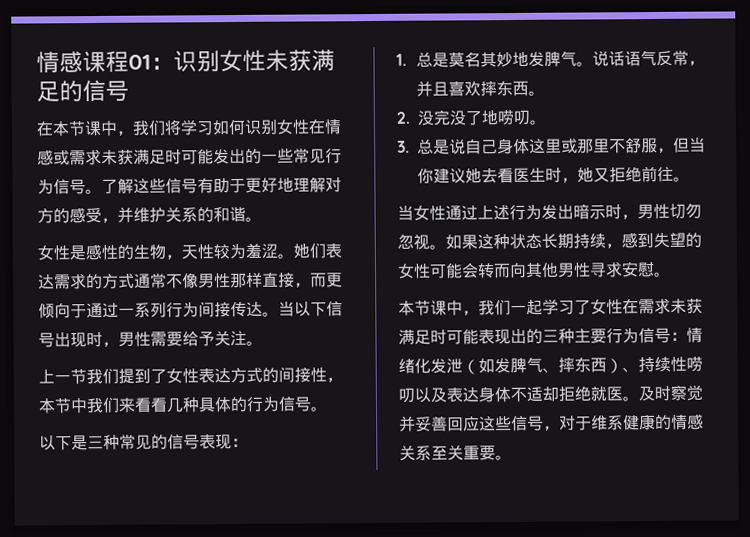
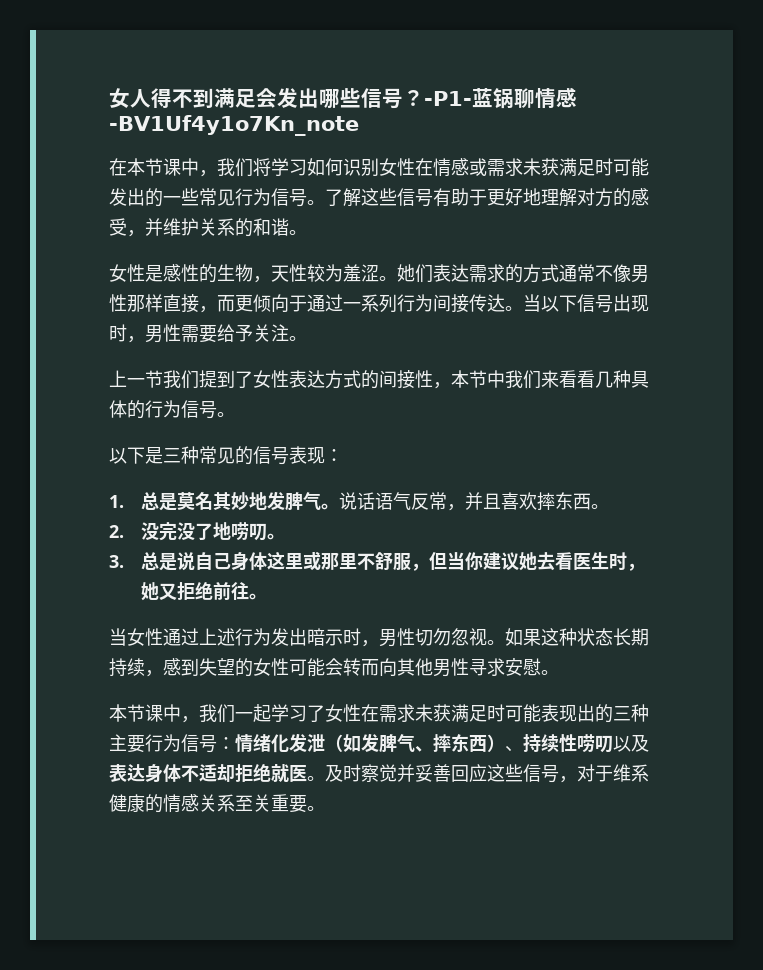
[36,49,335,74] [36,79,129,103] 情感课程01：识别女性未获满足的信号 -> [109,87,577,109] [109,115,359,136] 女人得不到满足会发出哪些信号？-P1-蓝锅聊情感-BV1Uf4y1o7Kn_note

